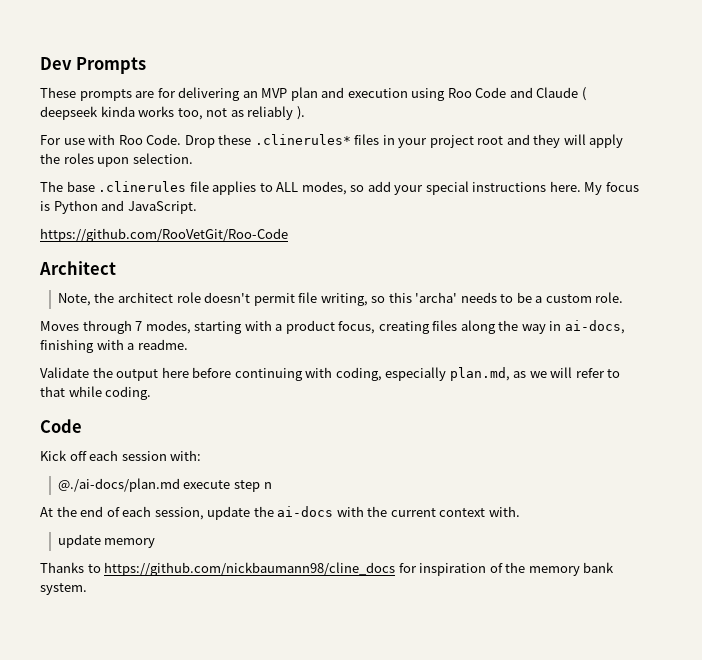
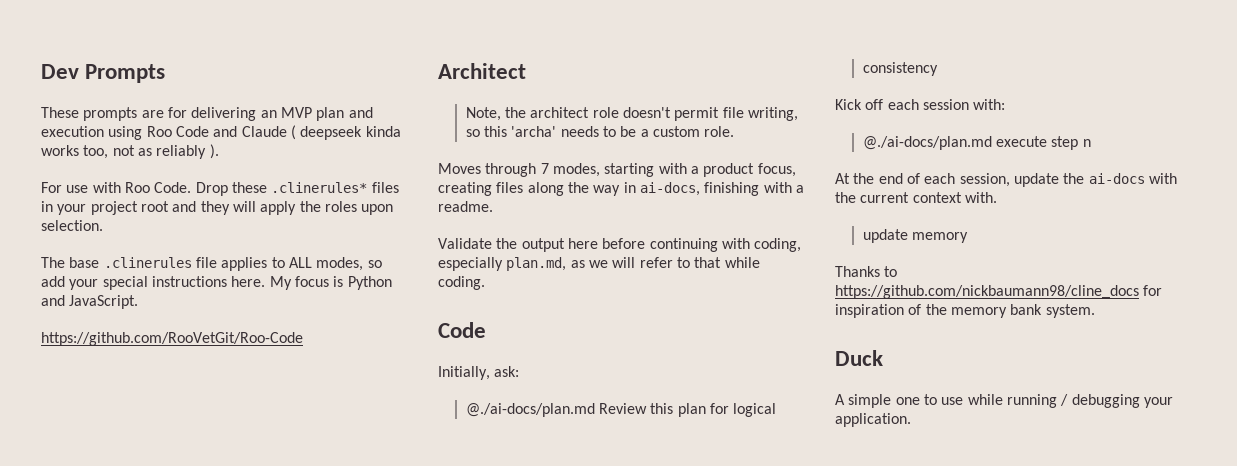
(82, 426) none -> [438,366,520,380] [465,403,777,417] [862,62,938,76] // Initially, ask: // @./ai-docs/plan.md Review this plan for logical consistency
(87, 589) none -> [835,350,883,366] [835,394,1173,408] [835,413,911,427] // Duck // A simple one to use while running / debugging your application.

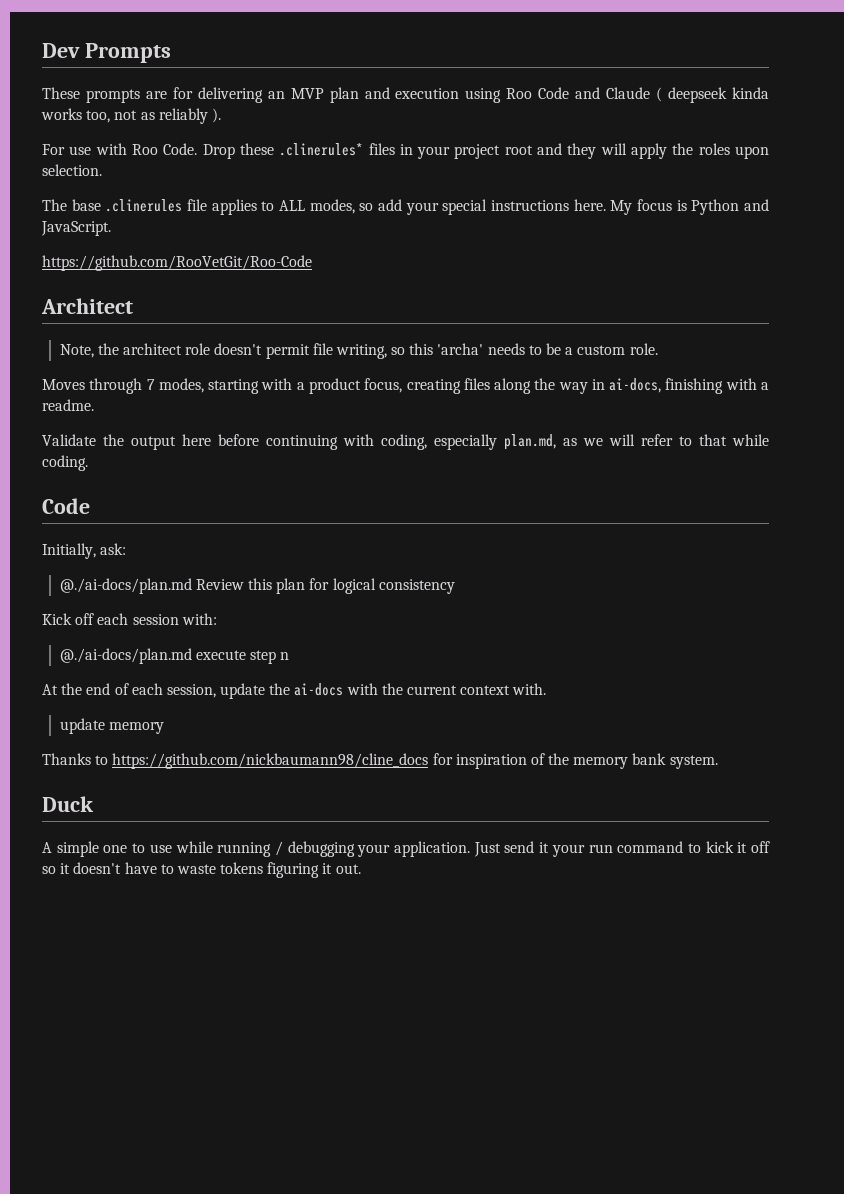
(911, 420) none -> [473,841,771,857] [42,862,361,878] Just send it your run command to kick it off so it doesn't have to waste tokens figuring it out.

